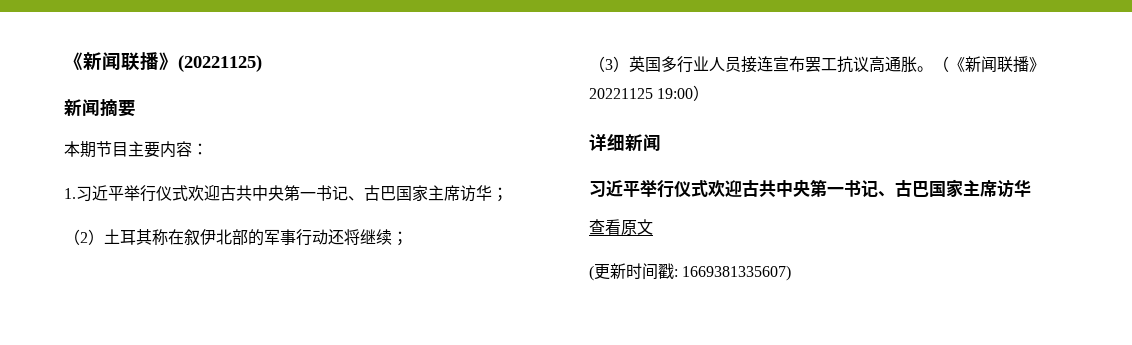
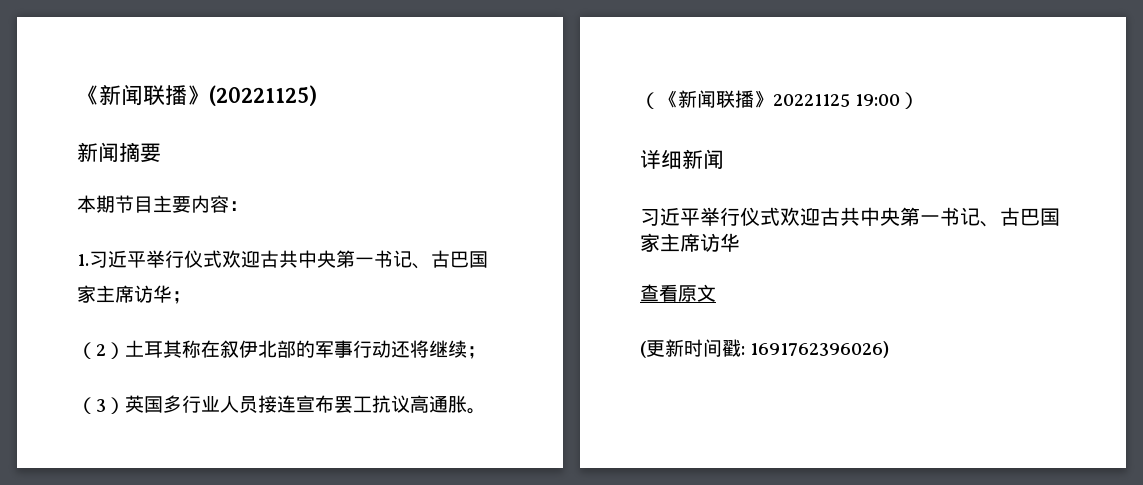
[682,265,792,281] 1669381335607) -> [750,341,890,358] 1691762396026)

